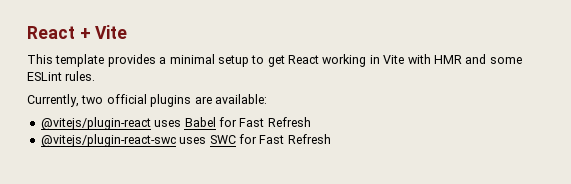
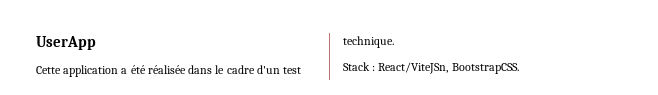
[27,25,128,39] [27,54,522,67] [27,71,96,81] [27,94,267,107] [40,117,311,130] [40,134,331,147] React + Vite // This template provides a minimal setup to get React working in Vite with HMR and some ESLint rules. // Currently, two official plugins are available: // @vitejs/plugin-react uses Babel for Fast Refresh // @vitejs/plugin-react-swc uses SWC for Fast Refresh -> [36,36,96,50] [36,65,302,77] [343,36,394,48] [343,62,519,74] UserApp // Cette application a été réalisée dans le cadre d'un test technique. // Stack : React/ViteJSn, BootstrapCSS.

